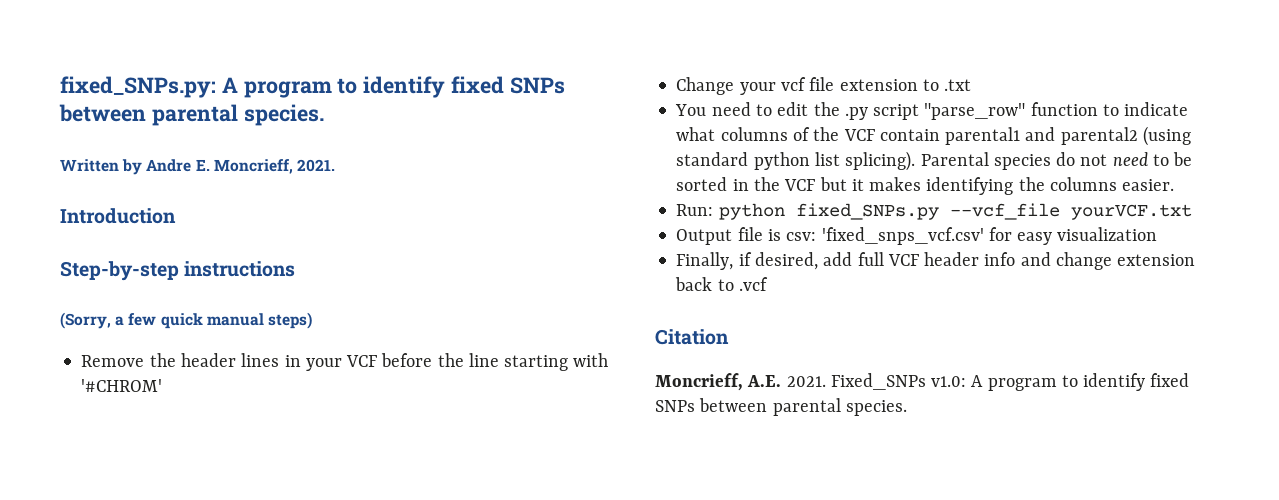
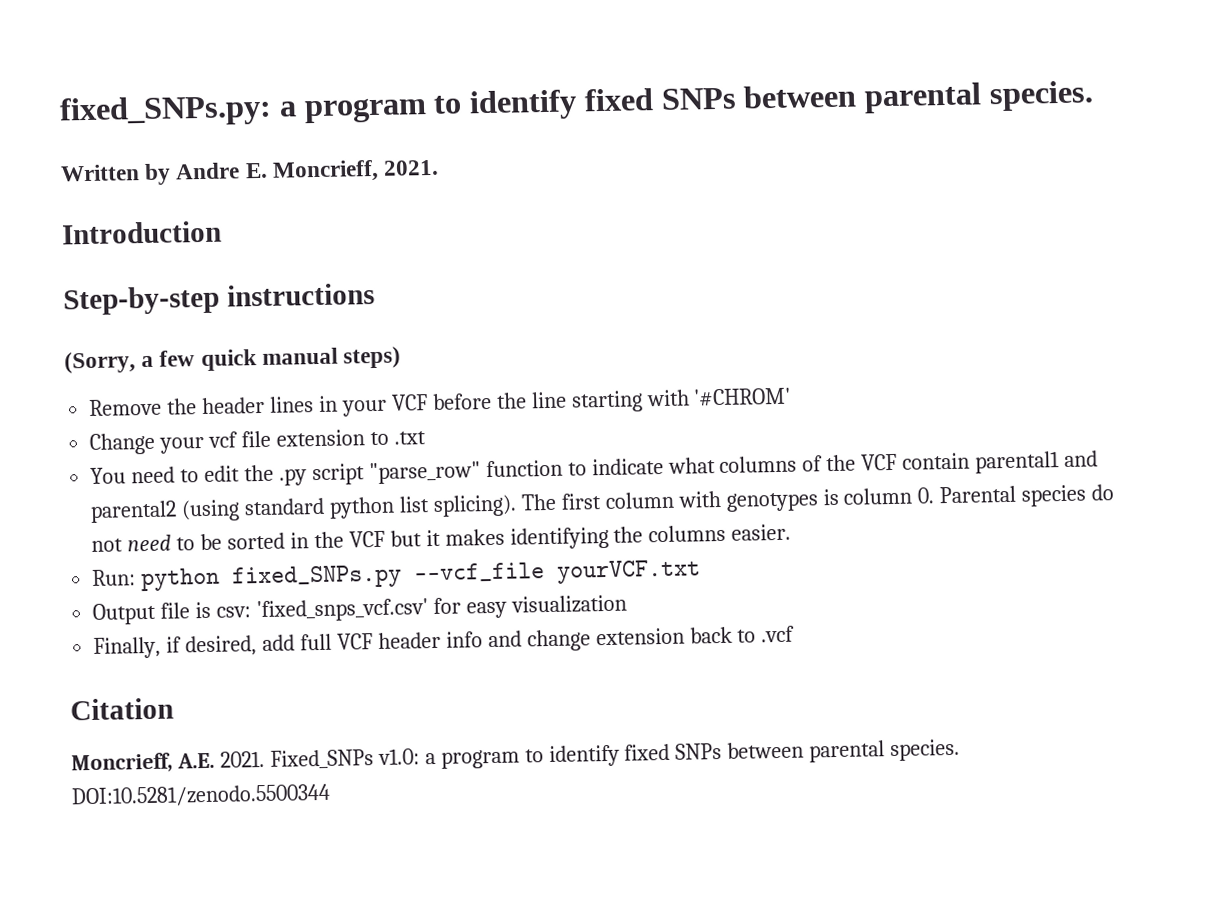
[221,77,238,93] A -> [278,101,297,117] a
(916, 161) none -> [520,487,935,512] The first column with genotypes is column 0.
[971,373,1190,391] [655,398,907,416] A program to identify fixed SNPs between parental species. -> [424,738,961,769] [71,783,331,808] a program to identify fixed SNPs between parental species. DOI:10.5281/zenodo.5500344

